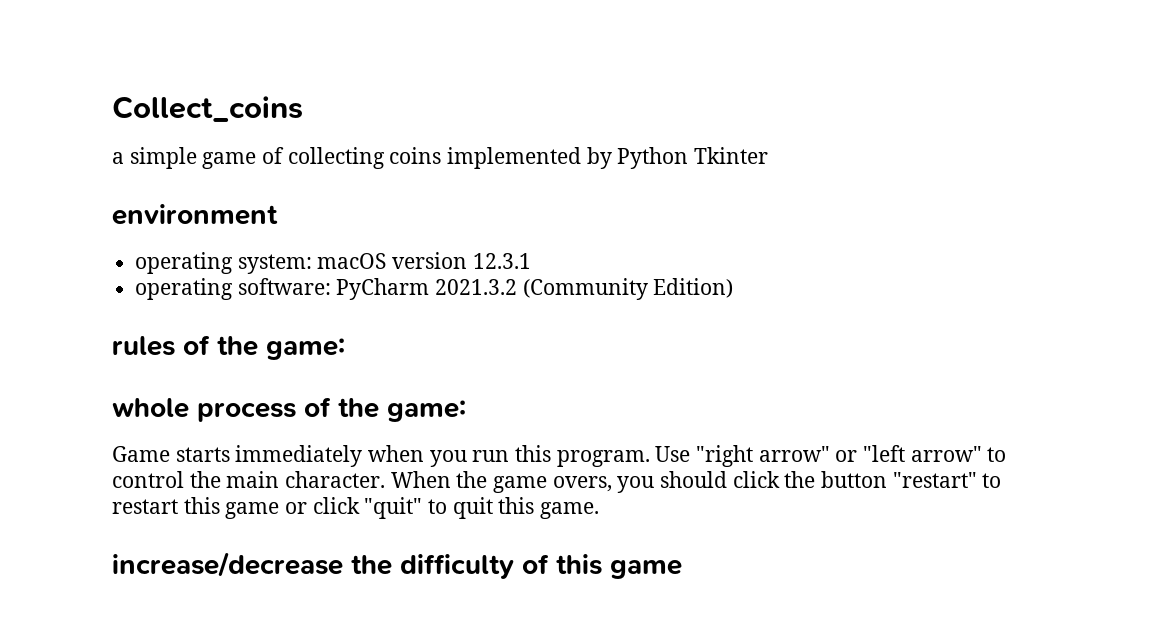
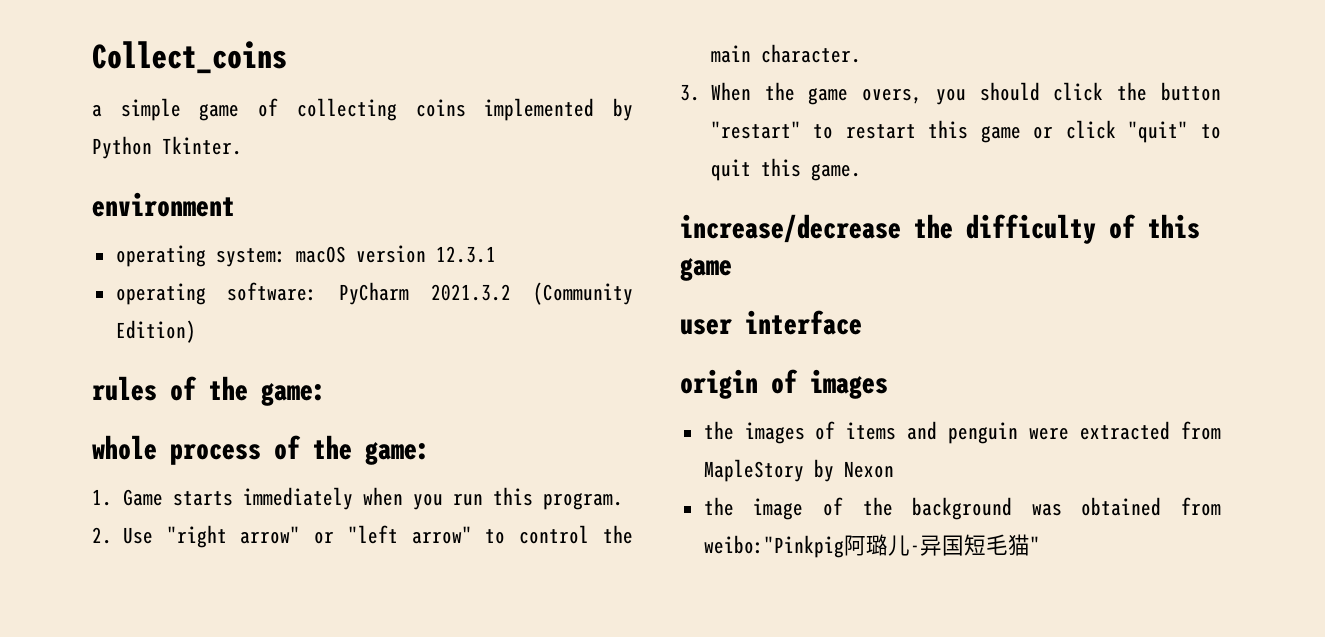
[694,147,769,164] Tkinter -> [162,136,242,155] Tkinter.
(466, 411) none -> [92,489,112,506] 1.
(650, 458) none -> [92,527,112,544] // 2.
(386, 479) none -> [680,84,700,101] // 3.
(682, 569) none -> [680,310,862,335] [680,369,888,399] [703,421,1221,444] [703,459,894,482] [703,497,1221,520] [703,534,1040,558] // user interface // origin of images // the images of items and penguin were extracted from MapleStory by Nexon // the image of the background was obtained from weibo:"Pinkpig阿璐儿-异国短毛猫"

